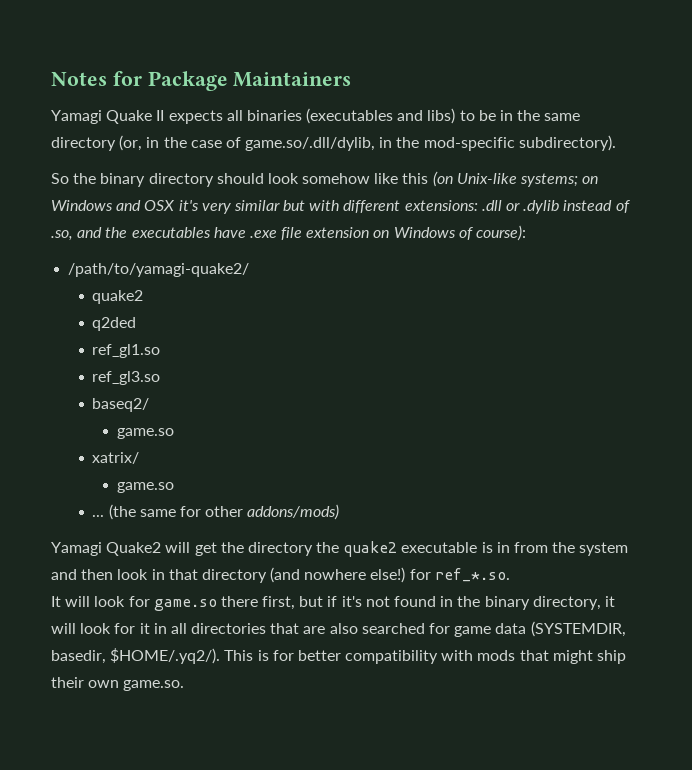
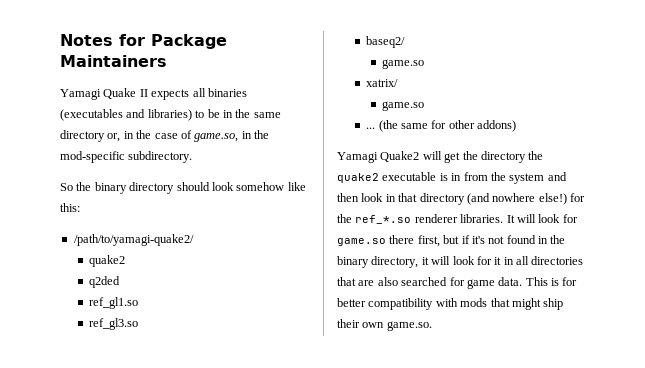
[427,108,456,124] libs) -> [147,109,192,121] libraries)
[119,135,143,151] (or, -> [107,133,121,142] or,
[245,137,376,151] game.so/.dll/dylib, -> [194,133,239,142] game.so,
[518,135,616,151] subdirectory). -> [128,151,193,163] subdirectory.
[402,171,599,187] [51,200,630,214] [51,225,527,241] this (on Unix-like systems; on Windows and OSX it's very similar but with different extensions: .dll or .dylib instead of .so, and the executables have .exe file extension on Windows of course): -> [60,203,80,212] this:
[247,504,340,520] addons/mods) -> [477,120,517,132] addons)
[434,568,510,582] ref_*.so. // -> [337,214,504,224] the ref_*.so renderer libraries.
[495,621,626,637] [51,648,221,664] data (SYSTEMDIR, basedir, $HOME/.yq2/). -> [498,277,523,286] data.

